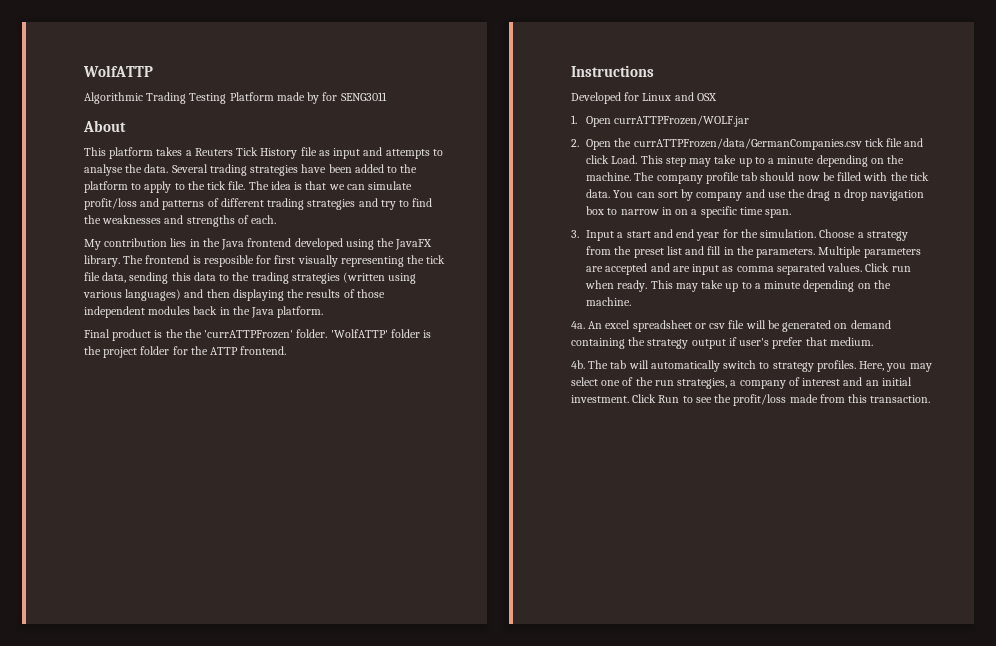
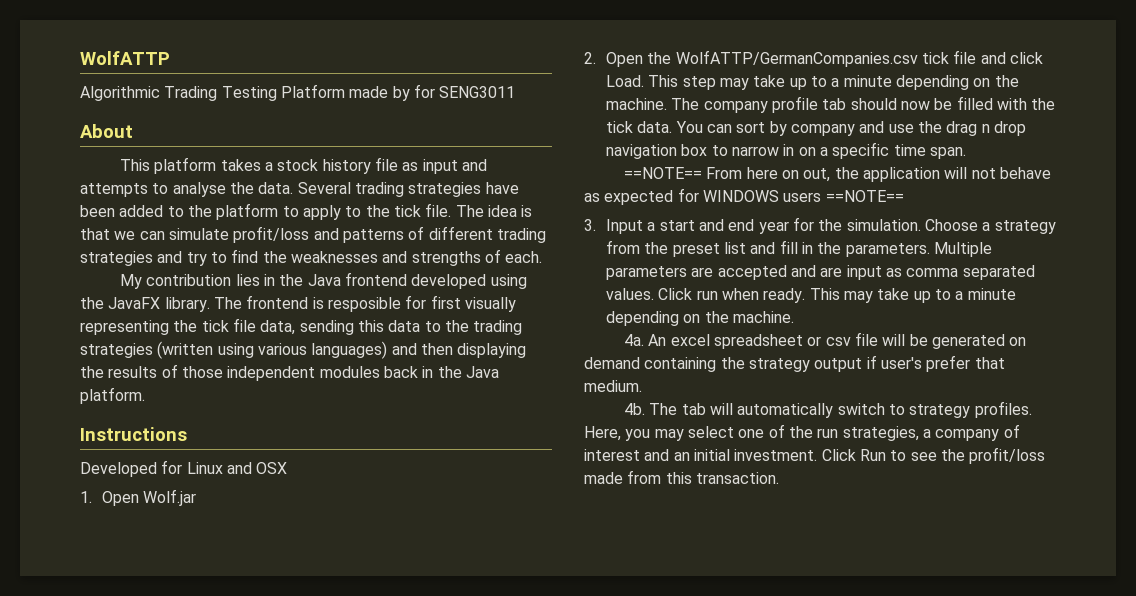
[194,147,298,159] Reuters Tick History -> [277,159,371,174] stock history
[84,329,432,341] [84,346,287,358] // Final product is the the 'currATTPFrozen' folder. 'WolfATTP' folder is the project folder for the ATTP frontend. -> (145, 395) none
[614,115,750,127] currATTPFrozen/WOLF.jar -> [143,489,197,506] Wolf.jar
[633,138,862,150] currATTPFrozen/data/GermanCompanies.csv -> [675,50,918,67] WolfATTP/GermanCompanies.csv
(792, 213) none -> [624,167,1051,182] [584,188,904,205] // ==NOTE== From here on out, the application will not behave as expected for WINDOWS users ==NOTE==

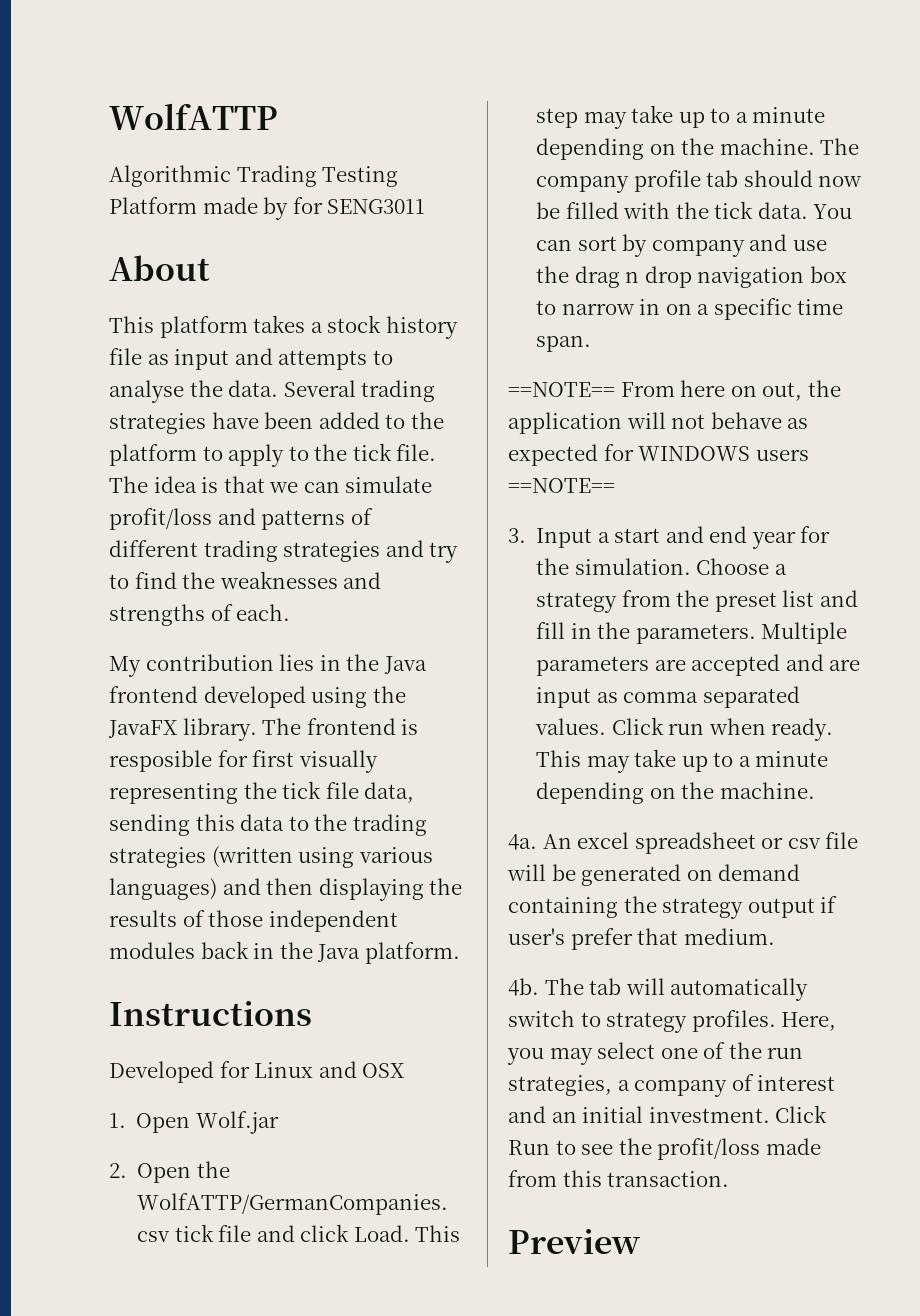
(779, 478) none -> [508,1229,640,1254] // Preview

